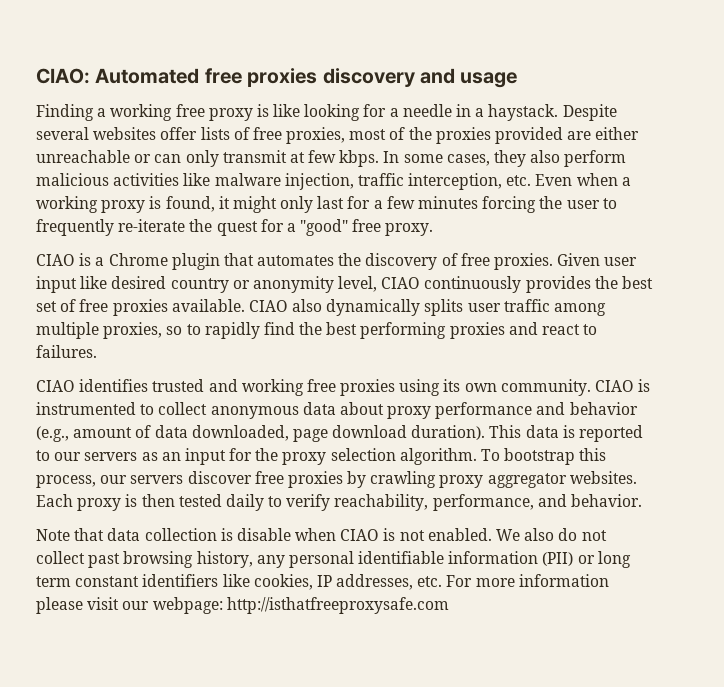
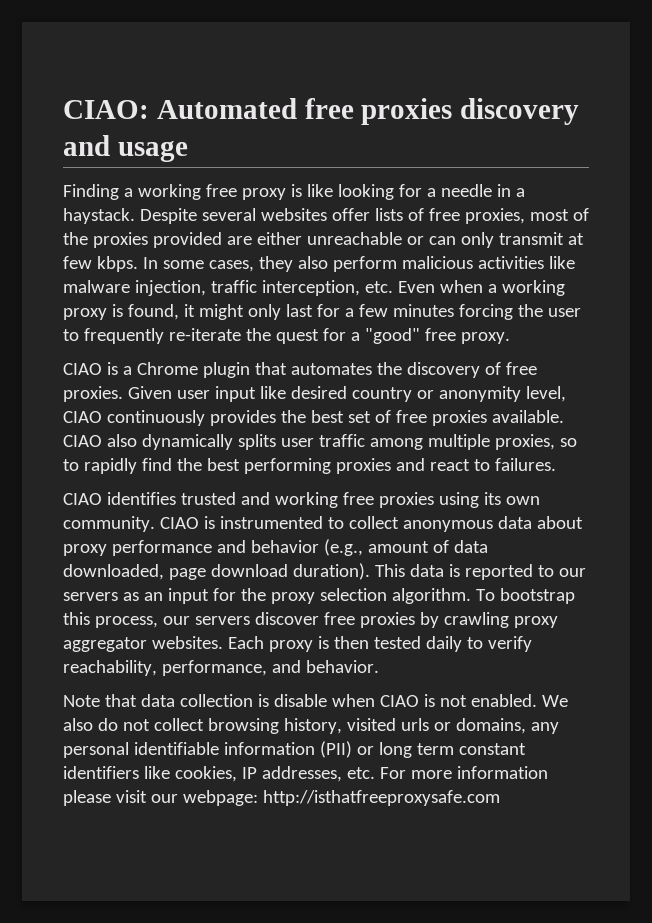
[88,553,121,568] past -> (204, 724) none
(253, 559) none -> [346,718,526,734] visited urls or domains,

